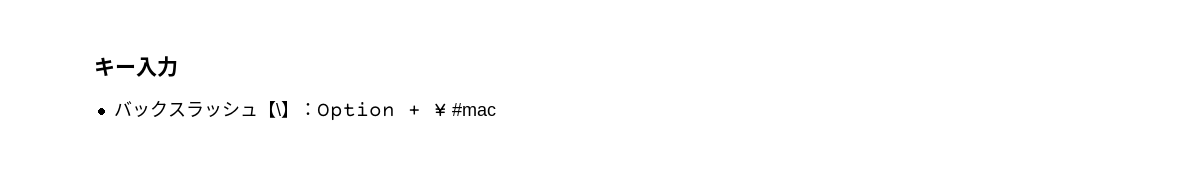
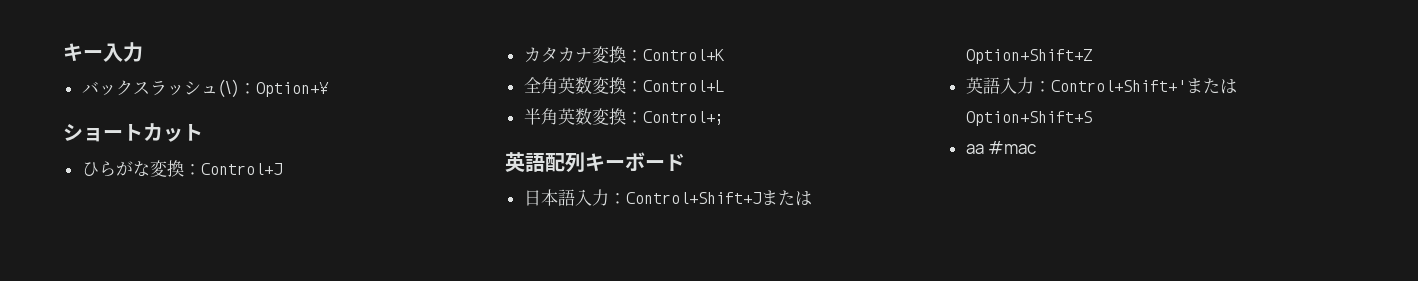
[257,101,447,121] 【\】：Option + ¥ -> [217,79,329,98] [63,123,203,142] [81,160,282,177] [523,46,725,63] [523,77,724,94] [523,108,724,125] [505,152,685,173] [523,189,812,206] [965,49,1092,64] [965,77,1237,94] [965,111,1092,126] [965,144,984,154] (\)：Option+¥ // ショートカット // ひらがな変換：Control+J // カタカナ変換：Control+K // 全角英数変換：Control+L // 半角英数変換：Control+; // 英語配列キーボード // 日本語入力：Control+Shift+JまたはOption+Shift+Z // 英語入力：Control+Shift+'またはOption+Shift+S // aa

